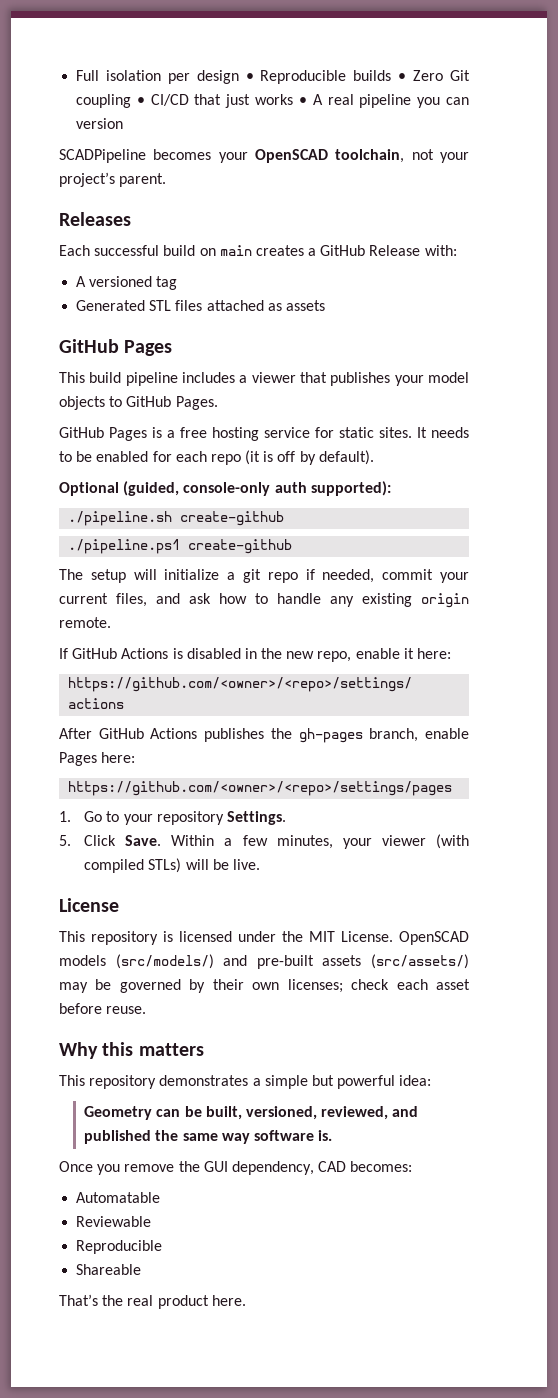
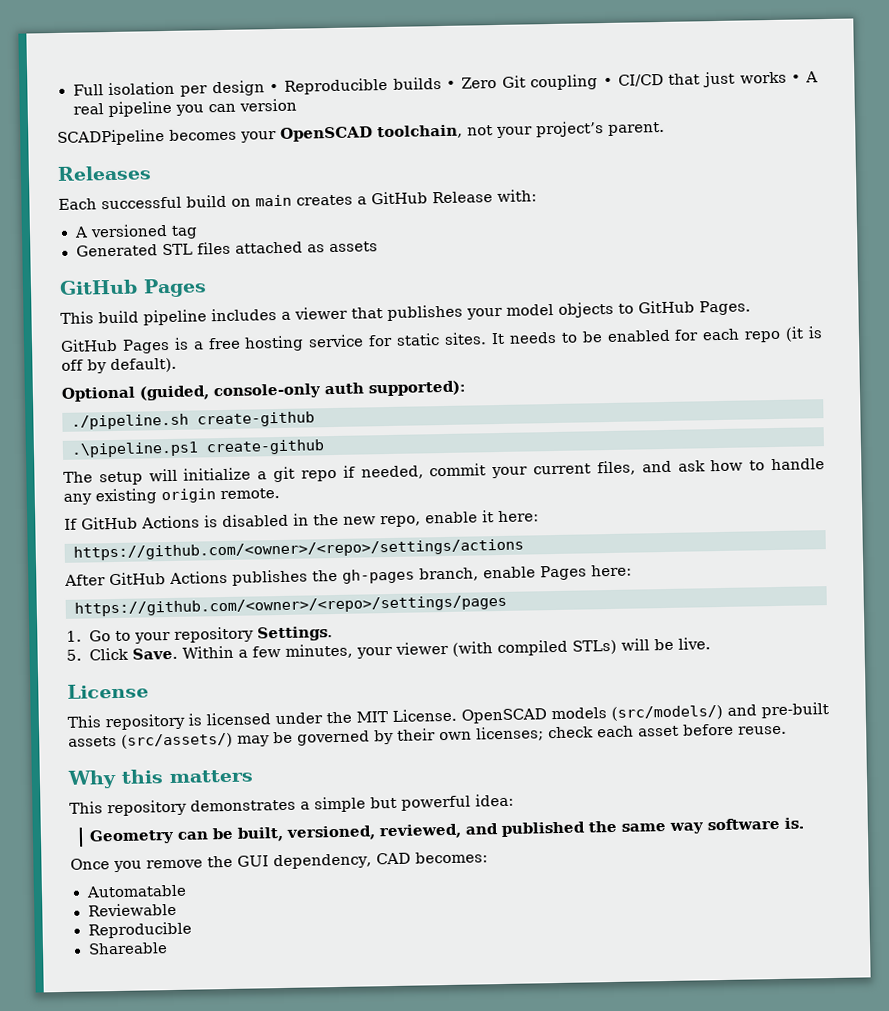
[68,539,181,554] ./pipeline.ps1 -> [71,441,199,458] .\pipeline.ps1
[59,1294,246,1309] // That’s the real product here. -> (168, 948) none

